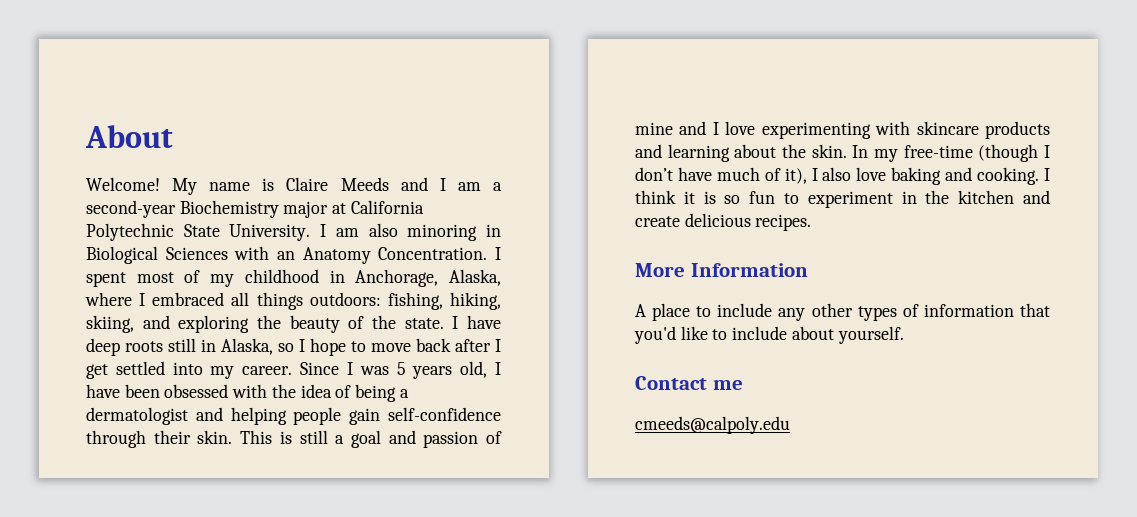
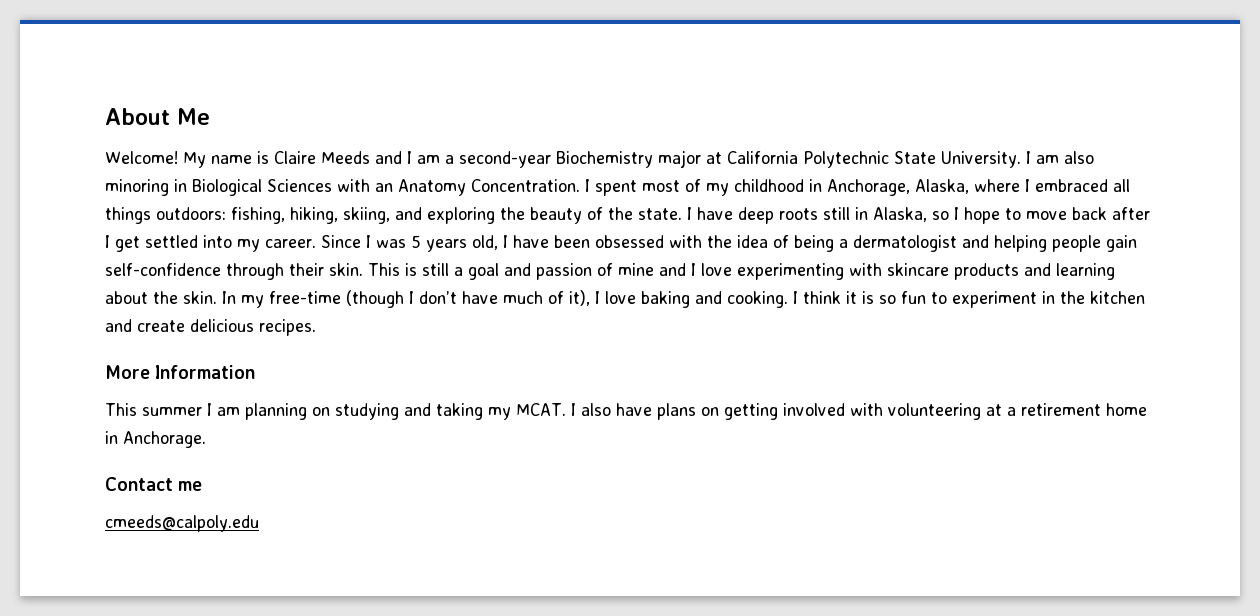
(173, 136) none -> [177,108,210,125] Me
[822,167,852,181] also -> (600, 297) none
[635,303,1050,321] [634,326,904,344] A place to include any other types of information that you'd like to include about yourself. -> [105,403,1147,420] [105,431,206,448] This summer I am planning on studying and taking my MCAT. I also have plans on getting involved with volunteering at a retirement home in Anchorage.

